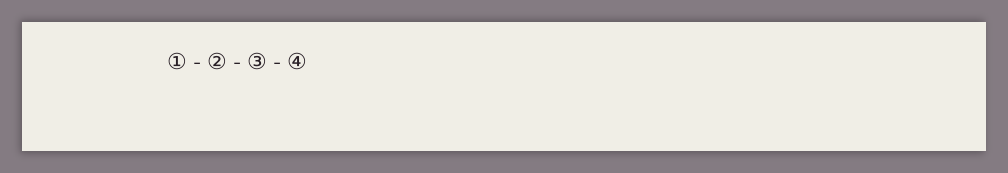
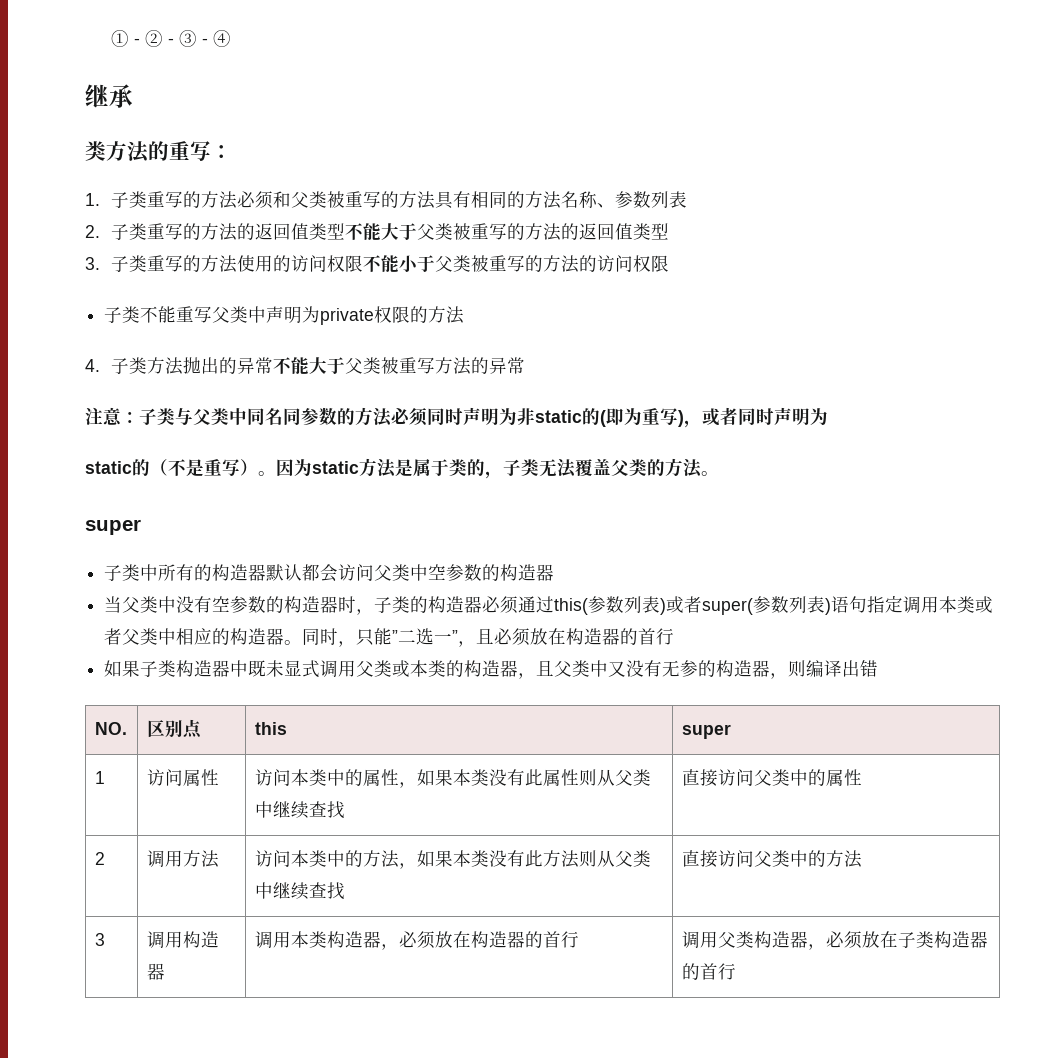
(307, 61) none -> [85,84,133,108] [85,141,232,163] [85,191,687,209] [85,223,669,241] [85,255,669,273] [104,306,465,325] [85,357,525,375] [85,407,828,428] [85,458,719,479] [85,519,141,535] [104,564,555,582] [104,595,994,615] [104,628,675,647] [104,660,879,679] [94,722,127,735] [146,719,202,739] [254,722,287,735] [681,724,731,739] [94,771,105,784] [146,769,219,786] [254,769,651,788] [254,801,345,819] [681,769,862,787] [94,852,105,865] [146,850,219,868] [254,850,651,869] [254,882,345,900] [681,850,862,868] [94,933,105,946] [146,931,219,949] [146,963,165,980] [254,931,579,950] [681,931,988,950] [681,963,736,980] // 继承 // 类方法的重写： // 1.子类重写的方法必须和父类被重写的方法具有相同的方法名称、参数列表 // 2.子类重写的方法的返回值类型不能大于父类被重写的方法的返回值类型 // 3.子类重写的方法使用的访问权限不能小于父类被重写的方法的访问权限 // 子类不能重写父类中声明为private权限的方法 // 4.子类方法抛出的异常不能大于父类被重写方法的异常 // 注意：子类与父类中同名同参数的方法必须同时声明为非static的(即为重写)，或者同时声明为 // static的（不是重写）。因为static方法是属于类的，子类无法覆盖父类的方法。 // super // 子类中所有的构造器默认都会访问父类中空参数的构造器 // 当父类中没有空参数的构造器时，子类的构造器必须通过this(参数列表)或者super(参数列表)语句指定调用本类或者父类中相应的构造器。同时，只能”二选一”，且必须放在构造器的首行 // 如果子类构造器中既未显式调用父类或本类的构造器，且父类中又没有无参的构造器，则编译出错 // NO. | 区别点 | this | super // 1 | 访问属性 | 访问本类中的属性，如果本类没有此属性则从父类中继续查找 | 直接访问父类中的属性 // 2 | 调用方法 | 访问本类中的方法，如果本类没有此方法则从父类中继续查找 | 直接访问父类中的方法 // 3 | 调用构造器 | 调用本类构造器，必须放在构造器的首行 | 调用父类构造器，必须放在子类构造器的首行

